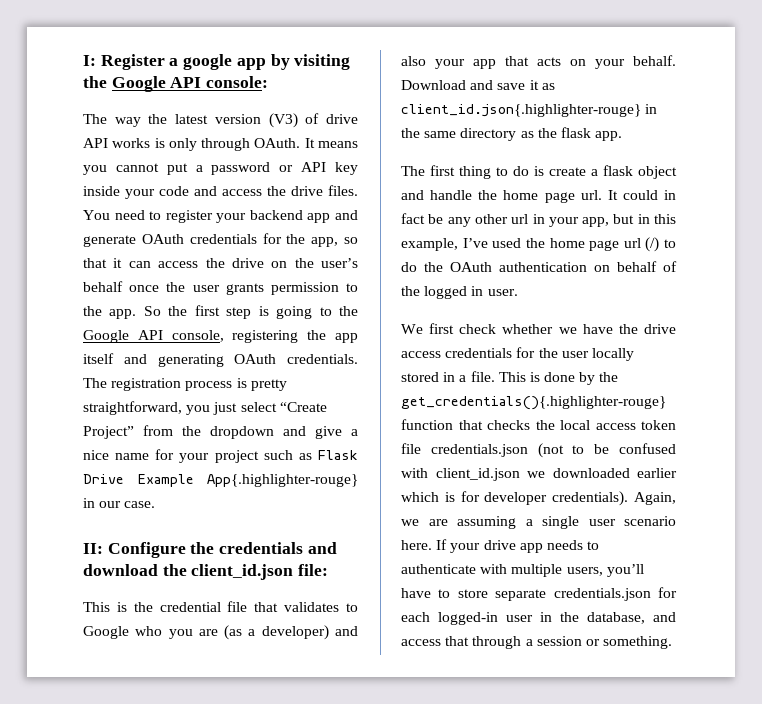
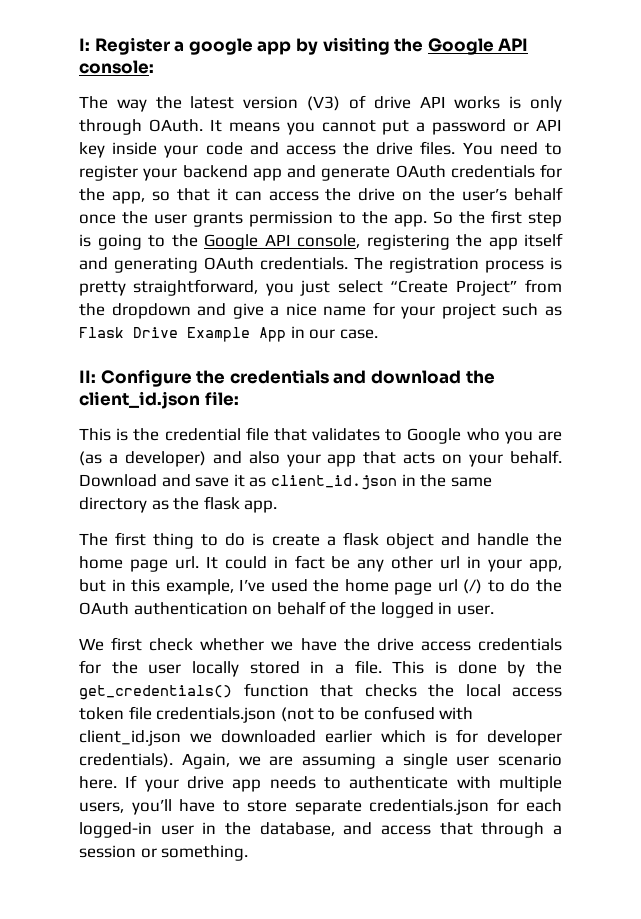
[207,474,358,487] App{.highlighter-rouge} -> [259,327,286,342] App
[401,104,641,117] client_id.json{.highlighter-rouge} -> [270,475,397,490] client_id.json
[401,396,666,410] get_credentials(){.highlighter-rouge} -> [79,685,232,700] get_credentials()

